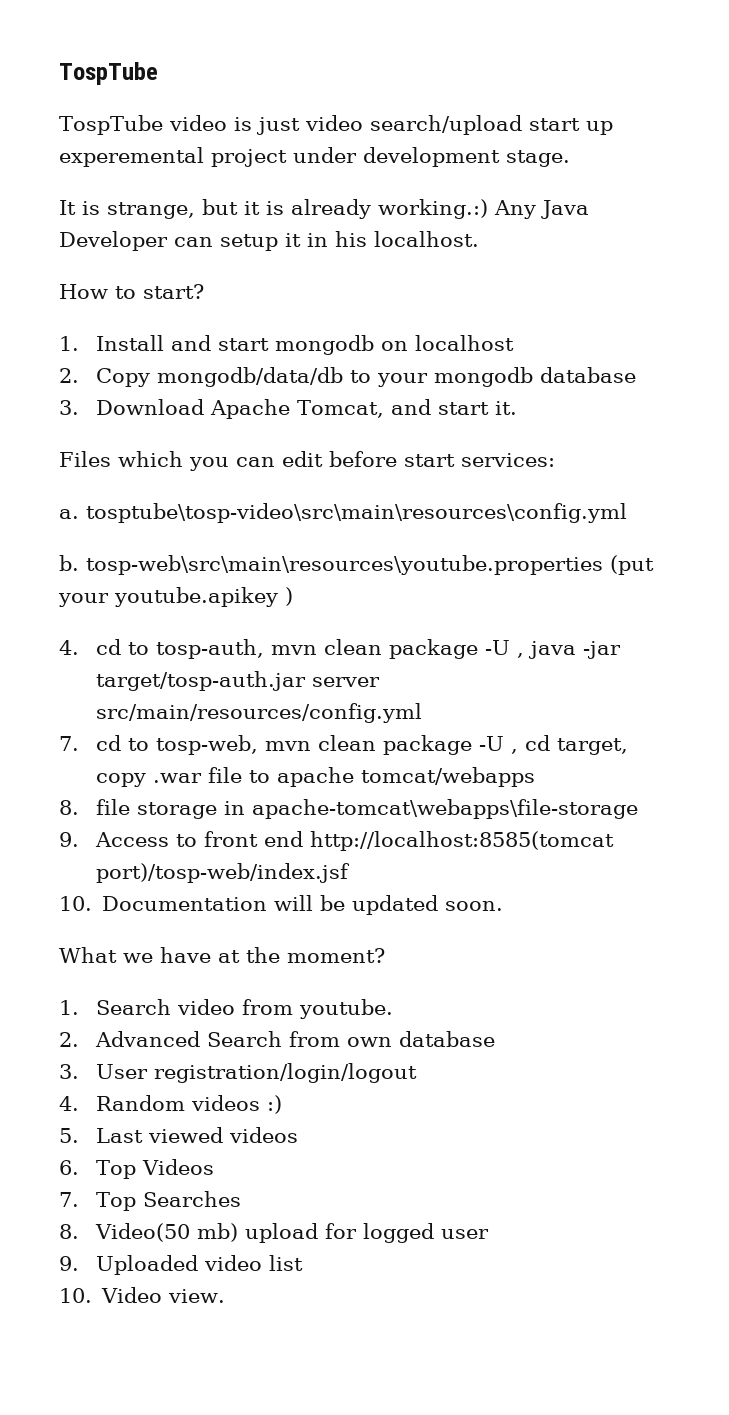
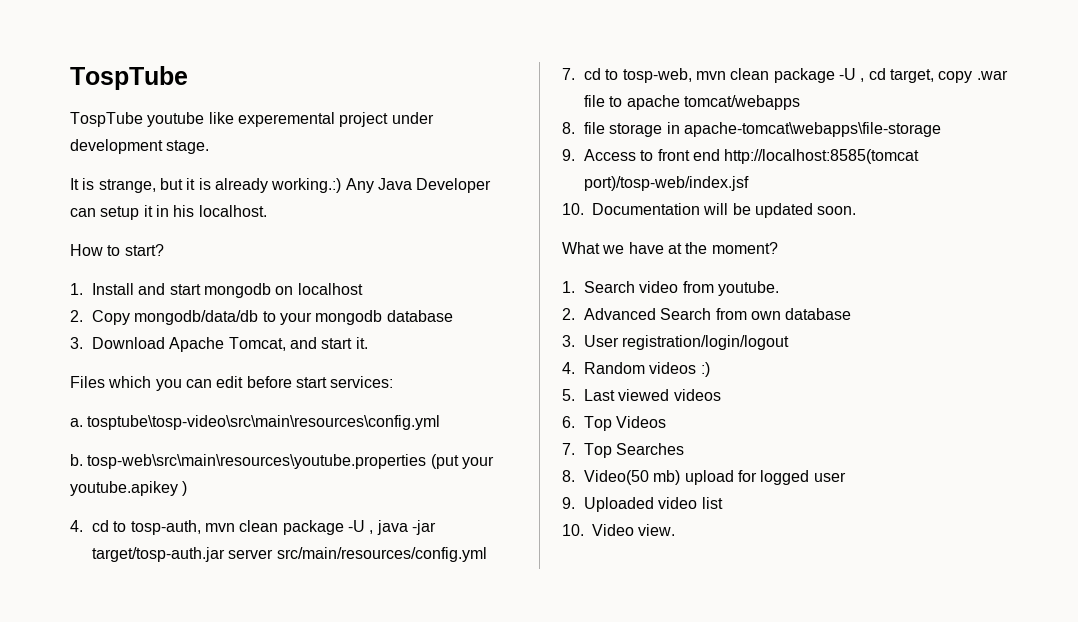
[168,115,613,135] video is just video search/upload start up -> [147,112,234,127] youtube like

